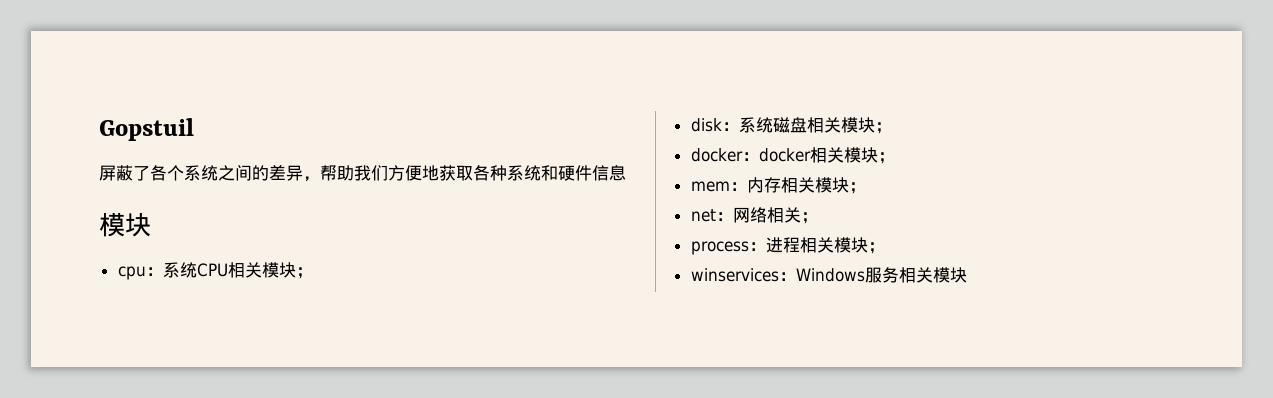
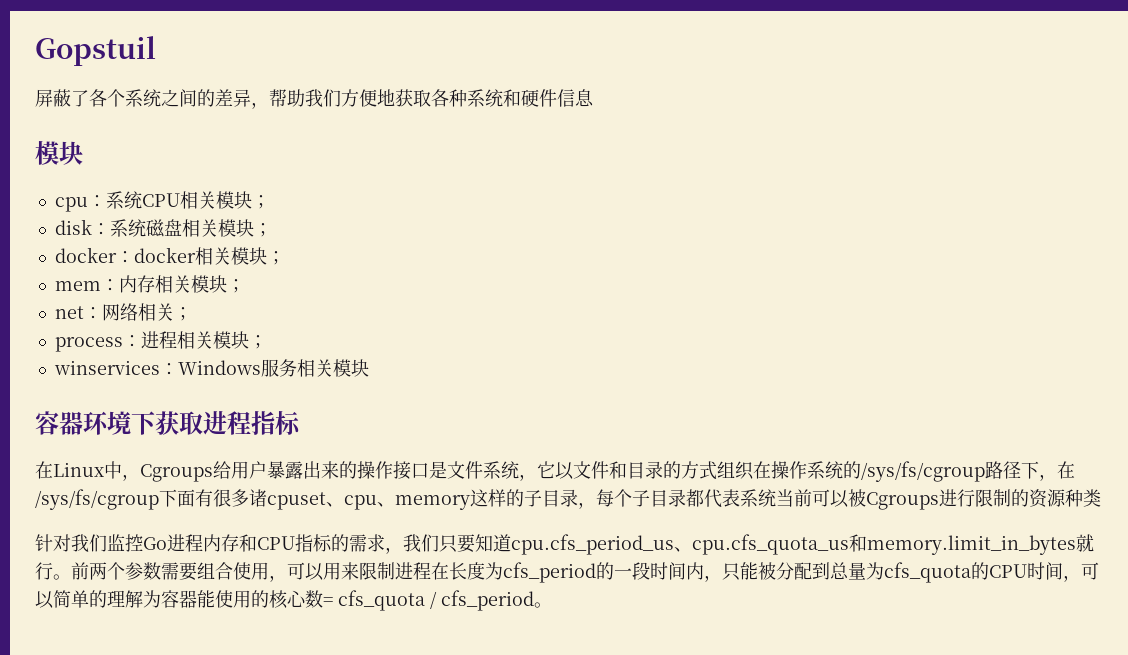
(967, 275) none -> [35,411,301,435] [35,461,1075,482] [35,489,1101,510] [35,534,1094,555] [35,562,1099,583] [35,590,552,611] // 容器环境下获取进程指标 // 在Linux中，Cgroups给用户暴露出来的操作接口是文件系统，它以文件和目录的方式组织在操作系统的/sys/fs/cgroup路径下，在/sys/fs/cgroup下面有很多诸cpuset、cpu、memory这样的子目录，每个子目录都代表系统当前可以被Cgroups进行限制的资源种类 // 针对我们监控Go进程内存和CPU指标的需求，我们只要知道cpu.cfs_period_us、cpu.cfs_quota_us和memory.limit_in_bytes就行。前两个参数需要组合使用，可以用来限制进程在长度为cfs_period的一段时间内，只能被分配到总量为cfs_quota的CPU时间，可以简单的理解为容器能使用的核心数= cfs_quota / cfs_period。

